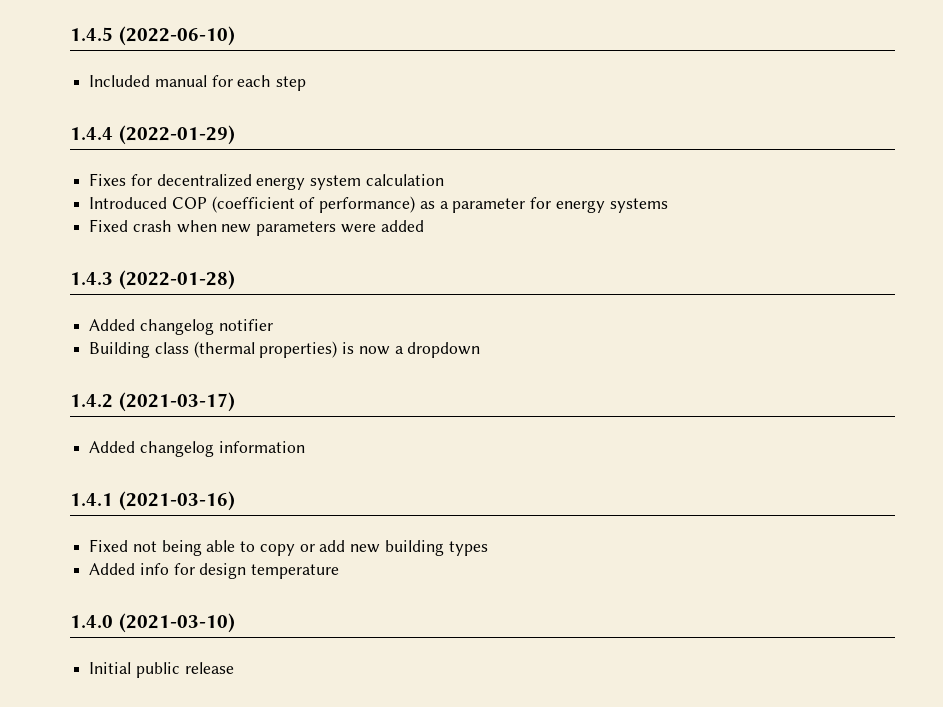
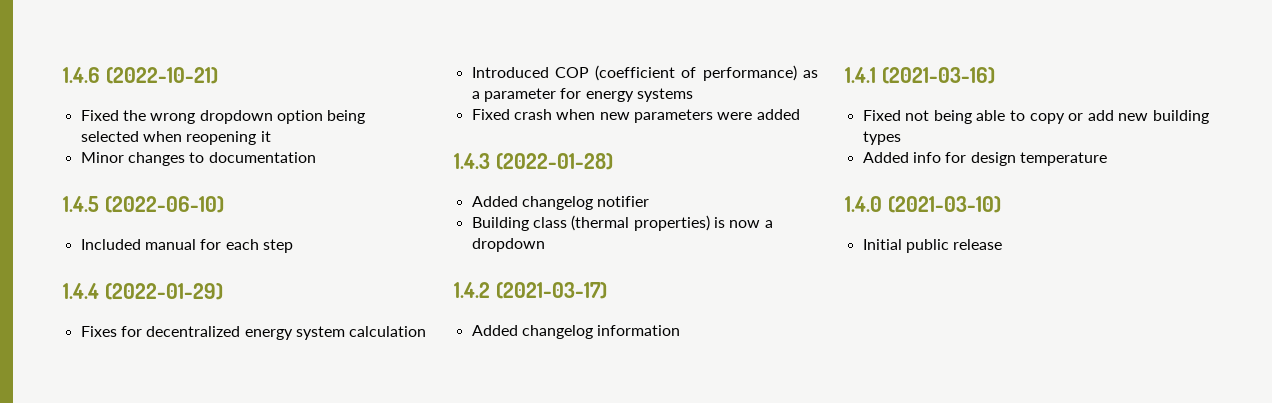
(70, 34) none -> [63,67,218,84] [80,110,366,124] [80,131,271,145] [80,152,316,166] 1.4.6 (2022-10-21) // Fixed the wrong dropdown option being selected when reopening it // Minor changes to documentation //

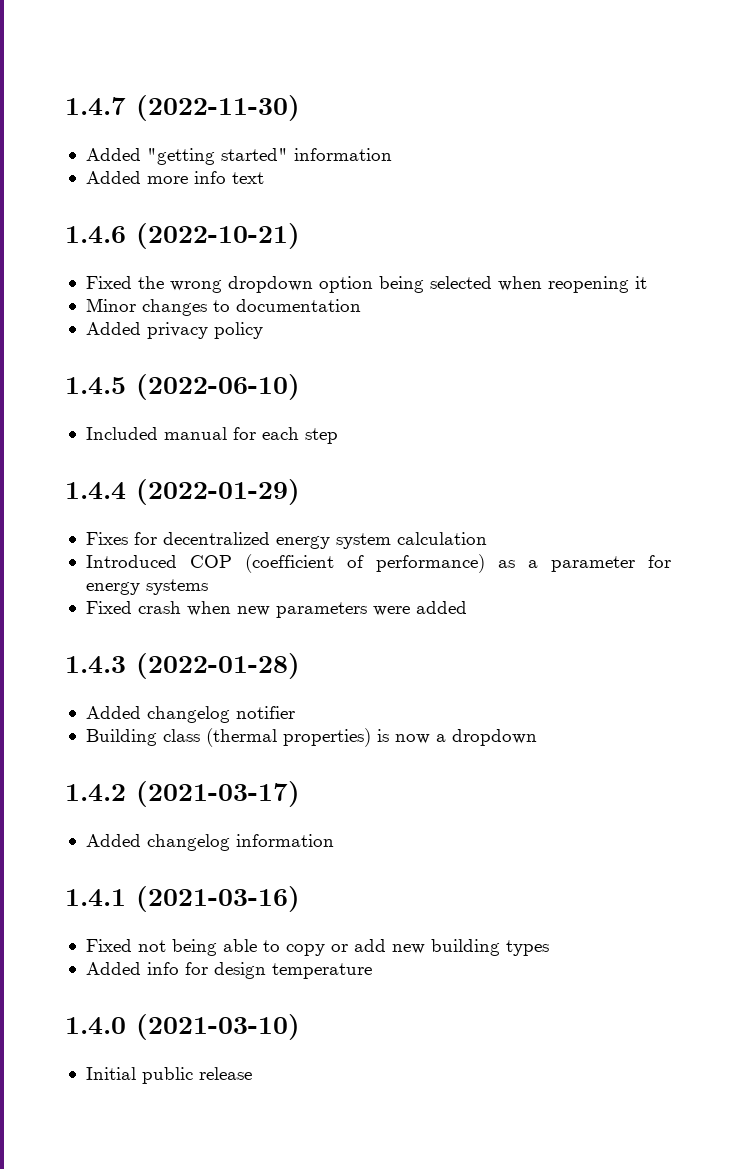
(63, 75) none -> [65,95,300,121] [85,148,392,165] [85,171,264,184] 1.4.7 (2022-11-30) // Added "getting started" information // Added more info text //
(316, 157) none -> [85,322,263,339] // Added privacy policy

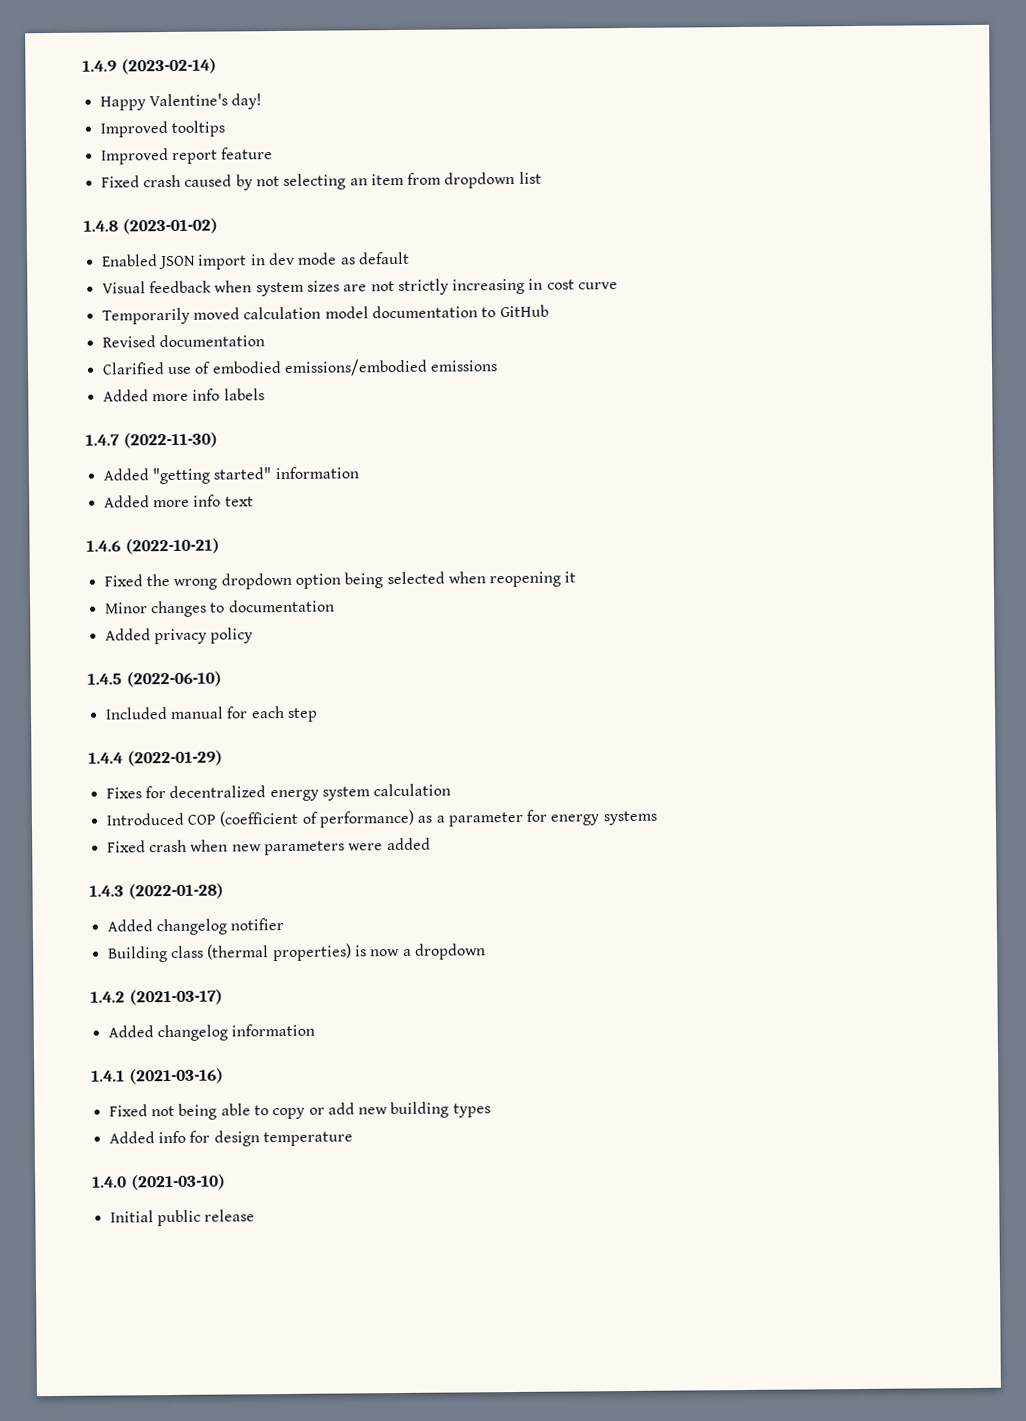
(65, 106) none -> [82,57,217,75] [99,93,263,111] [99,120,225,138] [100,147,274,165] [100,171,542,191] [83,217,218,235] [101,251,410,270] [101,278,619,297] [101,304,549,325] [101,334,265,348] [101,358,499,376] [102,388,265,402] 1.4.9 (2023-02-14) // Happy Valentine's day! // Improved tooltips // Improved report feature // Fixed crash caused by not selecting an item from dropdown list // 1.4.8 (2023-01-02) // Enabled JSON import in dev mode as default // Visual feedback when system sizes are not strictly increasing in cost curve // Temporarily moved calculation model documentation to GitHub // Revised documentation // Clarified use of embodied emissions/embodied emissions // Added more info labels //

